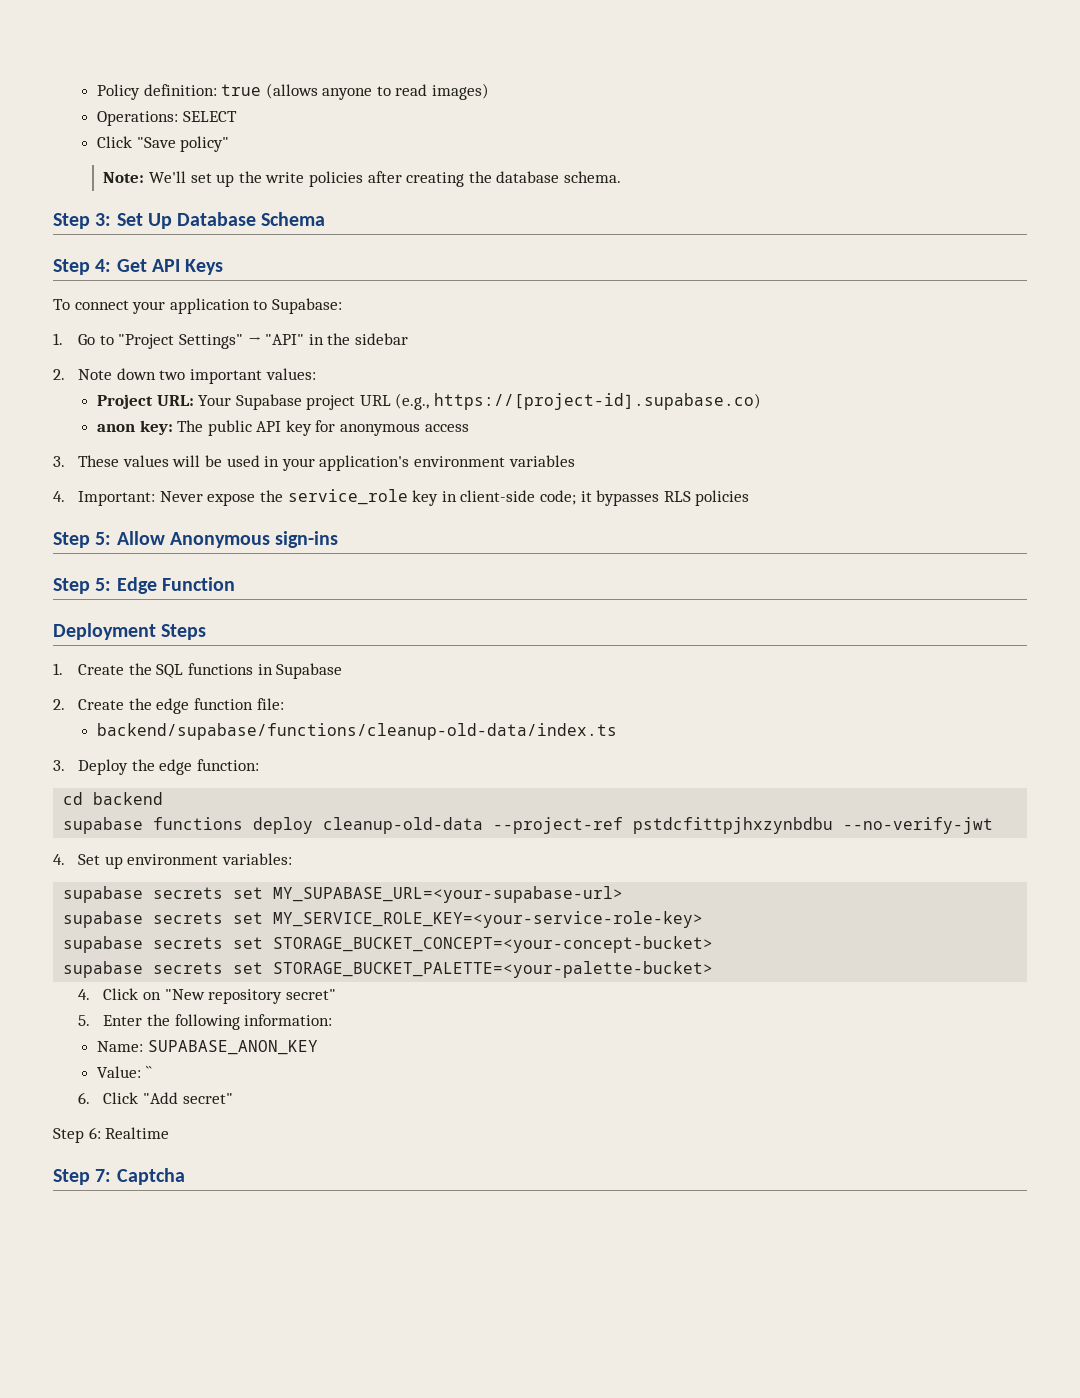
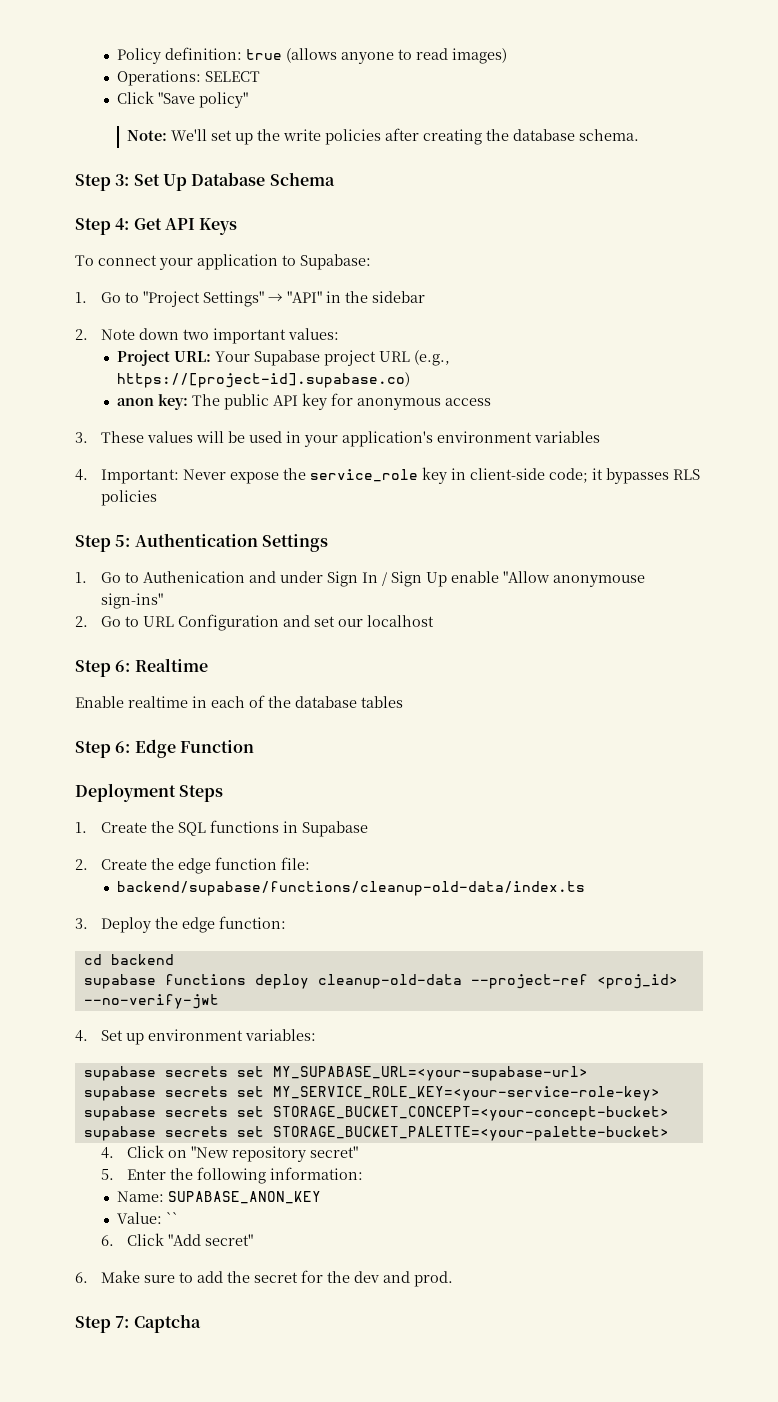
[116,531,339,548] [53,578,112,594] Allow Anonymous sign-ins // Step 5: -> [134,533,328,552] [75,571,646,587] [101,593,164,609] [75,614,435,631] [75,658,208,677] [75,695,403,708] [75,741,131,758] Authentication Settings // 1. Go to Authenication and under Sign In / Sign Up enable "Allow anonymouse sign-ins" // 2. Go to URL Configuration and set our localhost // Step 6: Realtime // Enable realtime in each of the database tables // Step 6:
[633,817,834,834] pstdcfittpjhxzynbdbu -> [596,974,678,989] <proj_id>
[53,1127,170,1143] Step 6: Realtime -> [75,1270,454,1287] 6. Make sure to add the secret for the dev and prod.

